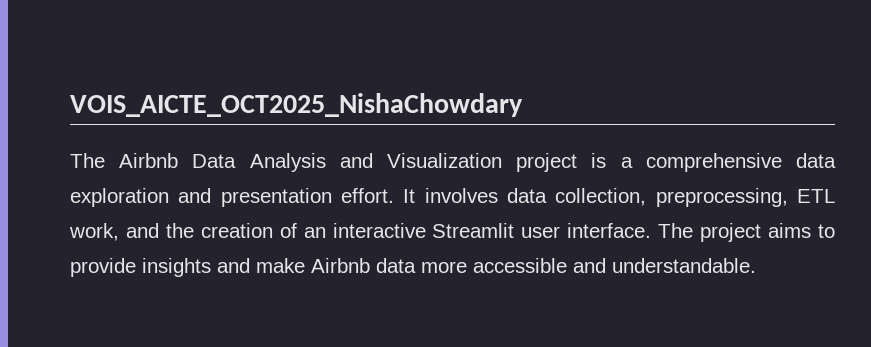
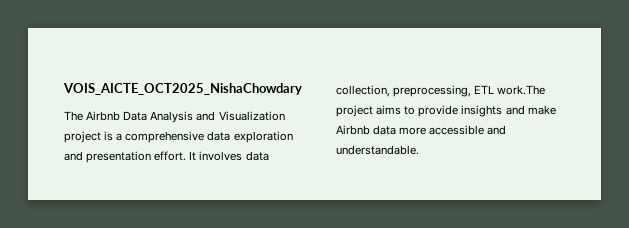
[69,223,694,241] work, and the creation of an interactive Streamlit user interface. The -> [497,85,546,95] work.The

